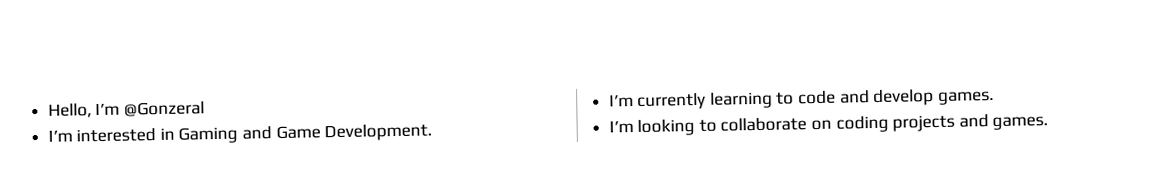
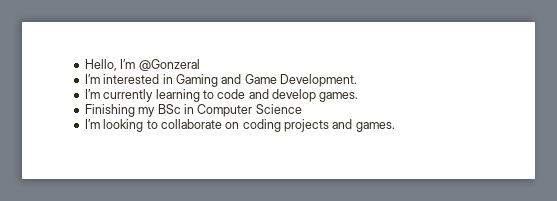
(994, 98) none -> [84,104,302,117] // Finishing my BSc in Computer Science

